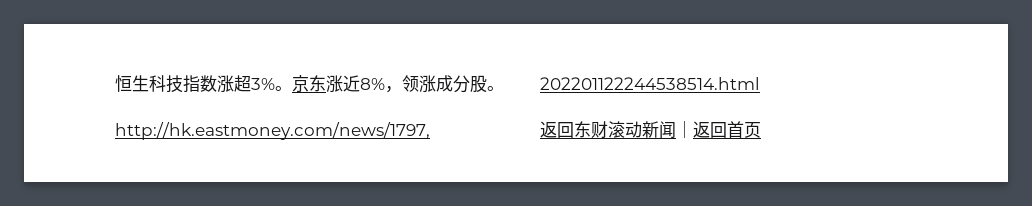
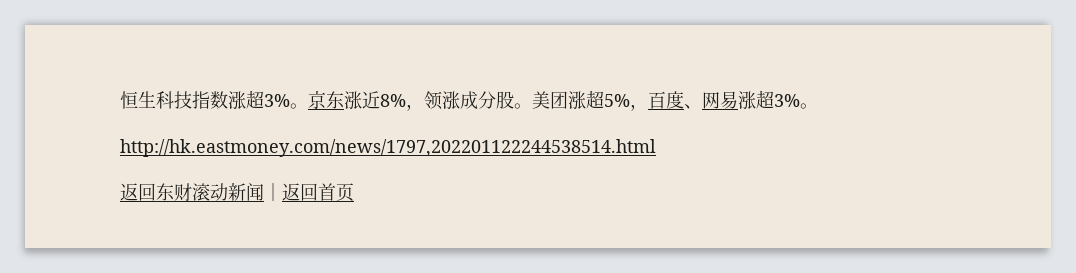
(504, 88) none -> [532,90,818,111] 美团涨超5%，百度、网易涨超3%。

